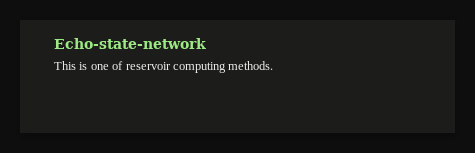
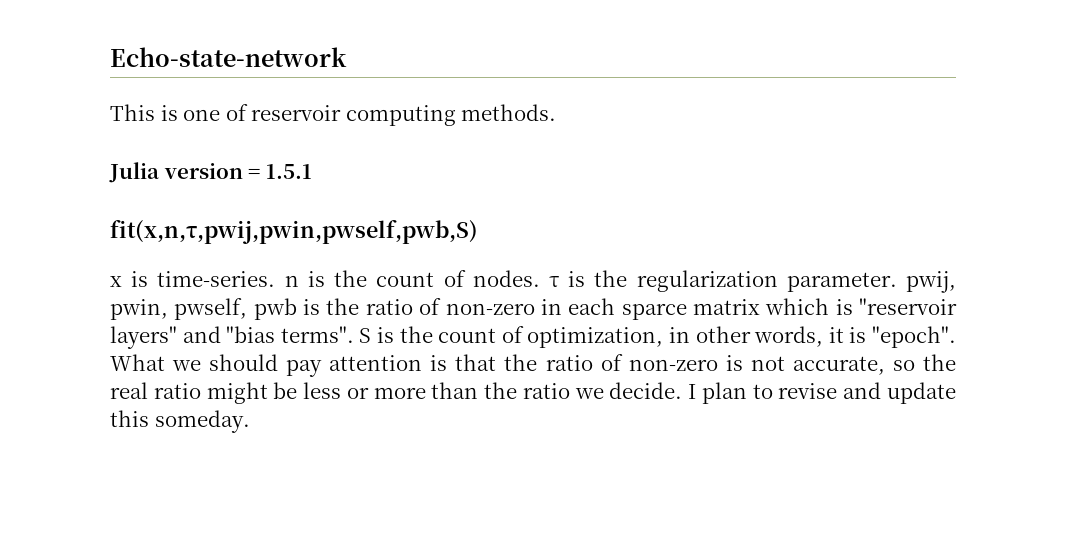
(274, 65) none -> [109,162,312,183] [110,220,478,244] [110,270,956,293] [110,298,957,320] [110,326,957,349] [110,354,957,377] [110,382,956,404] [110,410,250,433] // Julia version = 1.5.1 // fit(x,n,τ,pwij,pwin,pwself,pwb,S) // x is time-series. n is the count of nodes. τ is the regularization parameter. pwij, pwin, pwself, pwb is the ratio of non-zero in each sparce matrix which is "reservoir layers" and "bias terms". S is the count of optimization, in other words, it is "epoch". What we should pay attention is that the ratio of non-zero is not accurate, so the real ratio might be less or more than the ratio we decide. I plan to revise and update this someday.

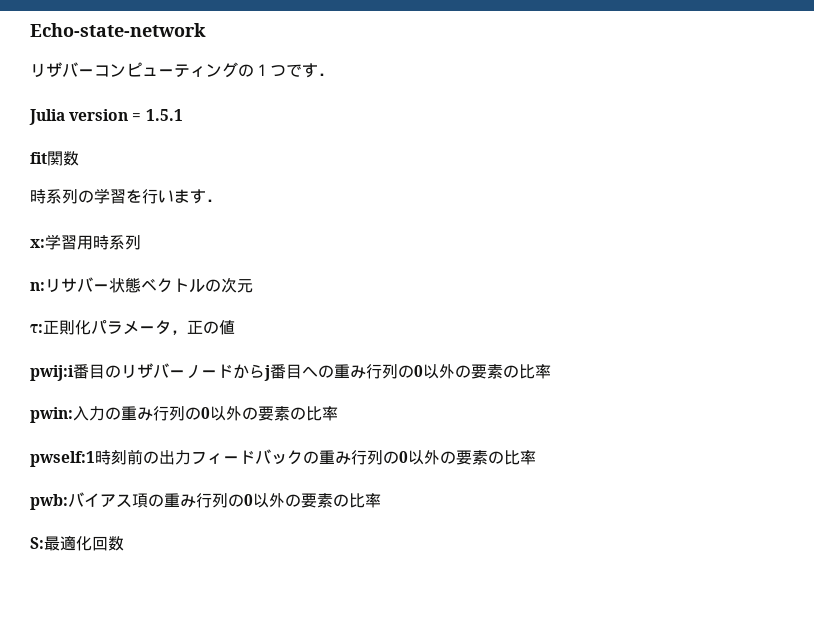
[110,104,557,126] [109,162,312,183] [110,220,478,244] [110,270,956,293] [110,298,957,320] [110,326,957,349] [110,354,957,377] [110,382,956,404] [110,410,250,433] This is one of reservoir computing methods. // Julia version = 1.5.1 // fit(x,n,τ,pwij,pwin,pwself,pwb,S) // x is time-series. n is the count of nodes. τ is the regularization parameter. pwij, pwin, pwself, pwb is the ratio of non-zero in each sparce matrix which is "reservoir layers" and "bias terms". S is the count of optimization, in other words, it is "epoch". What we should pay attention is that the ratio of non-zero is not accurate, so the real ratio might be less or more than the ratio we decide. I plan to revise and update this someday. -> [30,62,334,78] [29,109,183,125] [30,151,79,166] [30,188,222,204] [30,234,141,250] [30,277,253,293] [30,320,235,335] [30,363,551,381] [30,406,338,423] [30,449,536,467] [30,492,381,510] [30,535,124,551] リザバーコンピューティングの１つです． // Julia version = 1.5.1 // fit関数 // 時系列の学習を行います． // x:学習用時系列 // n:リサバー状態ベクトルの次元 // τ:正則化パラメータ，正の値 // pwij:i番目のリザバーノードからj番目への重み行列の0以外の要素の比率 // pwin:入力の重み行列の0以外の要素の比率 // pwself:1時刻前の出力フィードバックの重み行列の0以外の要素の比率 // pwb:バイアス項の重み行列の0以外の要素の比率 // S:最適化回数

